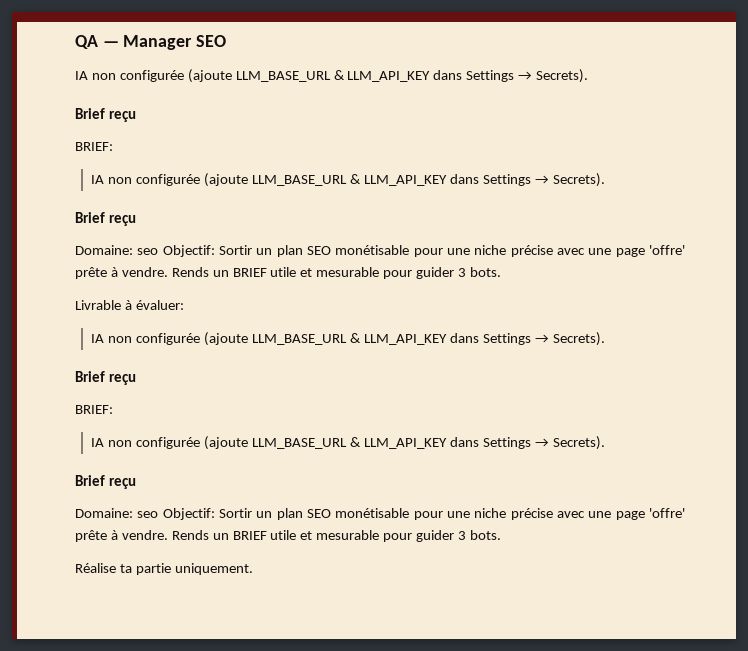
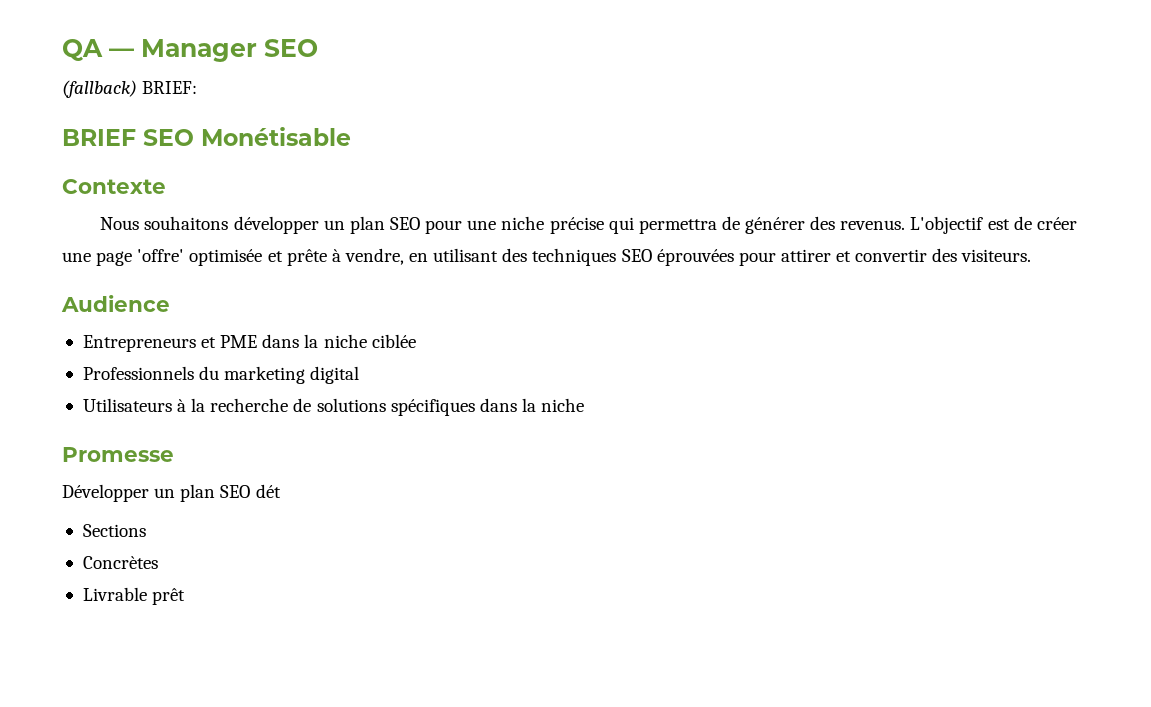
[75,69,589,83] [75,108,137,122] [75,142,113,151] [91,173,605,187] [75,212,137,226] [75,245,685,257] [75,267,501,279] [75,300,184,310] [91,332,605,346] [75,371,137,385] [75,405,113,414] [91,436,605,450] [75,475,137,489] [75,508,685,520] [75,530,501,542] [75,563,253,575] IA non configurée (ajoute LLM_BASE_URL & LLM_API_KEY dans Settings → Secrets). // Brief reçu // BRIEF: // IA non configurée (ajoute LLM_BASE_URL & LLM_API_KEY dans Settings → Secrets). // Brief reçu // Domaine: seo Objectif: Sortir un plan SEO monétisable pour une niche précise avec une page 'offre' prête à vendre. Rends un BRIEF utile et mesurable pour guider 3 bots. // Livrable à évaluer: // IA non configurée (ajoute LLM_BASE_URL & LLM_API_KEY dans Settings → Secrets). // Brief reçu // BRIEF: // IA non configurée (ajoute LLM_BASE_URL & LLM_API_KEY dans Settings → Secrets). // Brief reçu // Domaine: seo Objectif: Sortir un plan SEO monétisable pour une niche précise avec une page 'offre' prête à vendre. Rends un BRIEF utile et mesurable pour guider 3 bots. // Réalise ta partie uniquement. -> [62,80,198,98] [62,127,351,146] [62,179,166,194] [100,216,1077,234] [62,248,1032,266] [61,295,170,312] [82,334,416,352] [82,366,360,384] [82,398,585,416] [62,447,174,462] [62,484,281,502] [82,524,146,537] [82,556,158,569] [82,587,186,605] (fallback) BRIEF: // BRIEF SEO Monétisable // Contexte // Nous souhaitons développer un plan SEO pour une niche précise qui permettra de générer des revenus. L'objectif est de créer une page 'offre' optimisée et prête à vendre, en utilisant des techniques SEO éprouvées pour attirer et convertir des visiteurs. // Audience // Entrepreneurs et PME dans la niche ciblée // Professionnels du marketing digital // Utilisateurs à la recherche de solutions spécifiques dans la niche // Promesse // Développer un plan SEO dét // Sections // Concrètes // Livrable prêt

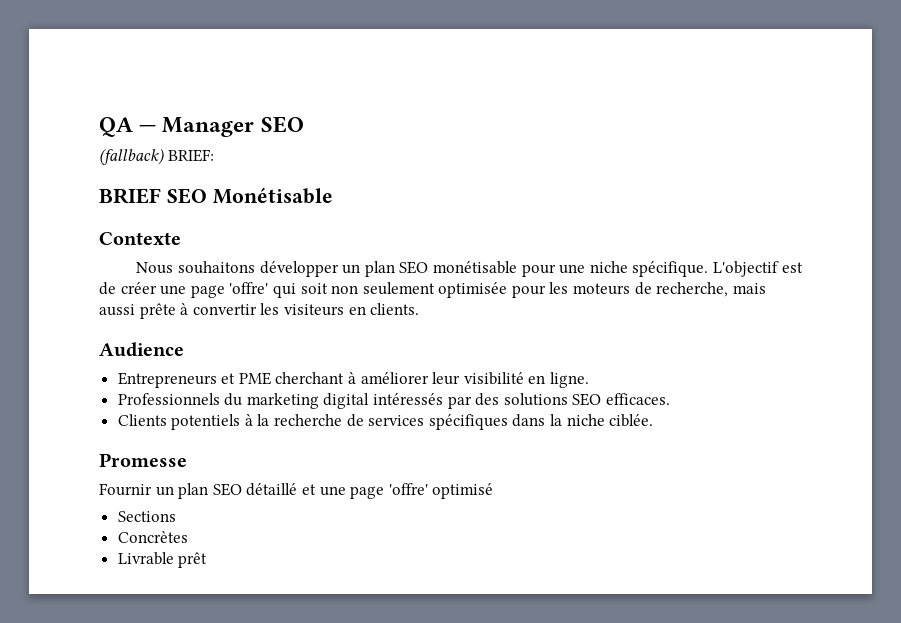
(420, 223) none -> [433,261,518,274] monétisable
[549,216,906,234] précise qui permettra de générer des revenus. -> [632,261,709,277] spécifique.
[189,248,1032,266] [61,295,170,312] [82,334,416,352] [82,366,360,384] [82,398,172,412] optimisée et prête à vendre, en utilisant des techniques SEO éprouvées pour attirer et convertir des visiteurs. // Audience // Entrepreneurs et PME dans la niche ciblée // Professionnels du marketing digital // Utilisateurs -> [272,282,766,298] [99,303,420,319] [99,342,184,357] [117,372,590,388] [117,393,671,409] [117,414,241,430] qui soit non seulement optimisée pour les moteurs de recherche, mais aussi prête à convertir les visiteurs en clients. // Audience // Entrepreneurs et PME cherchant à améliorer leur visibilité en ligne. // Professionnels du marketing digital intéressés par des solutions SEO efficaces. // Clients potentiels
[316,398,386,412] solutions -> [368,415,425,426] services
(585, 405) none -> [609,414,654,427] ciblée.
[62,484,281,502] Développer un plan SEO dét -> [99,483,494,499] Fournir un plan SEO détaillé et une page 'offre' optimisé

